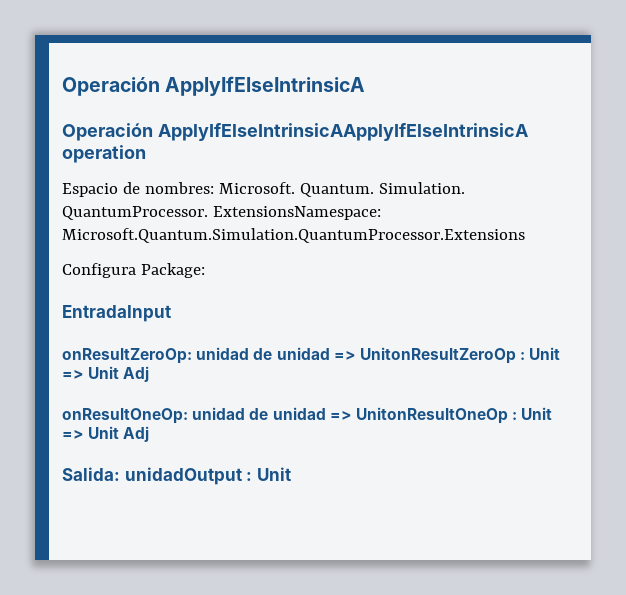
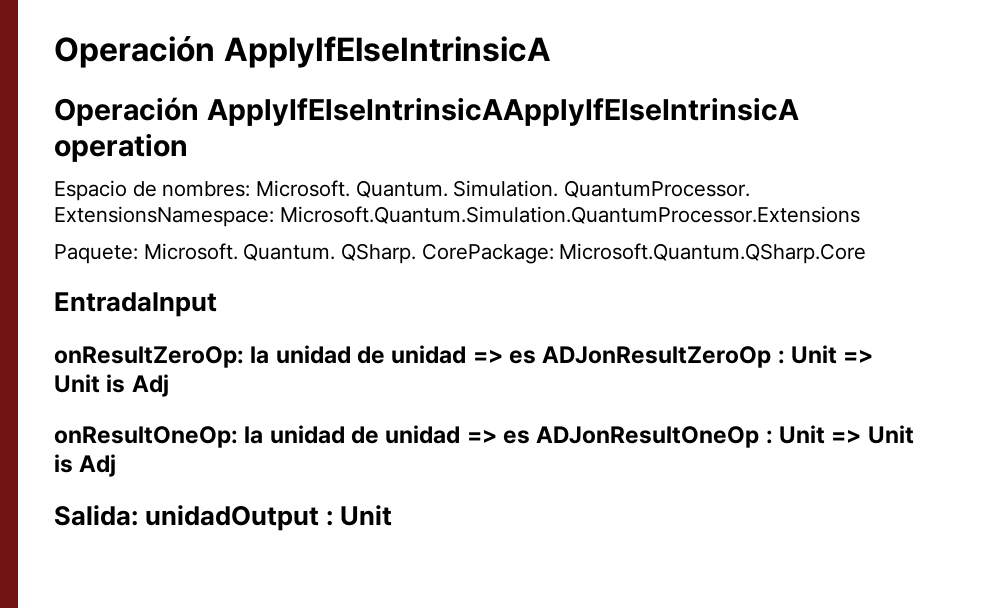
[62,263,205,278] Configura Package: -> [54,243,867,264] Paquete: Microsoft. Quantum. QSharp. CorePackage: Microsoft.Quantum.QSharp.Core
[196,347,561,364] [62,366,120,379] unidad de unidad => UnitonResultZeroOp : Unit => Unit -> [250,345,874,368] [54,374,126,393] la unidad de unidad => es ADJonResultZeroOp : Unit => Unit is
[192,407,553,424] [62,426,120,439] unidad de unidad => UnitonResultOneOp : Unit => Unit -> [244,425,914,448] [54,454,73,473] la unidad de unidad => es ADJonResultOneOp : Unit => Unit is

